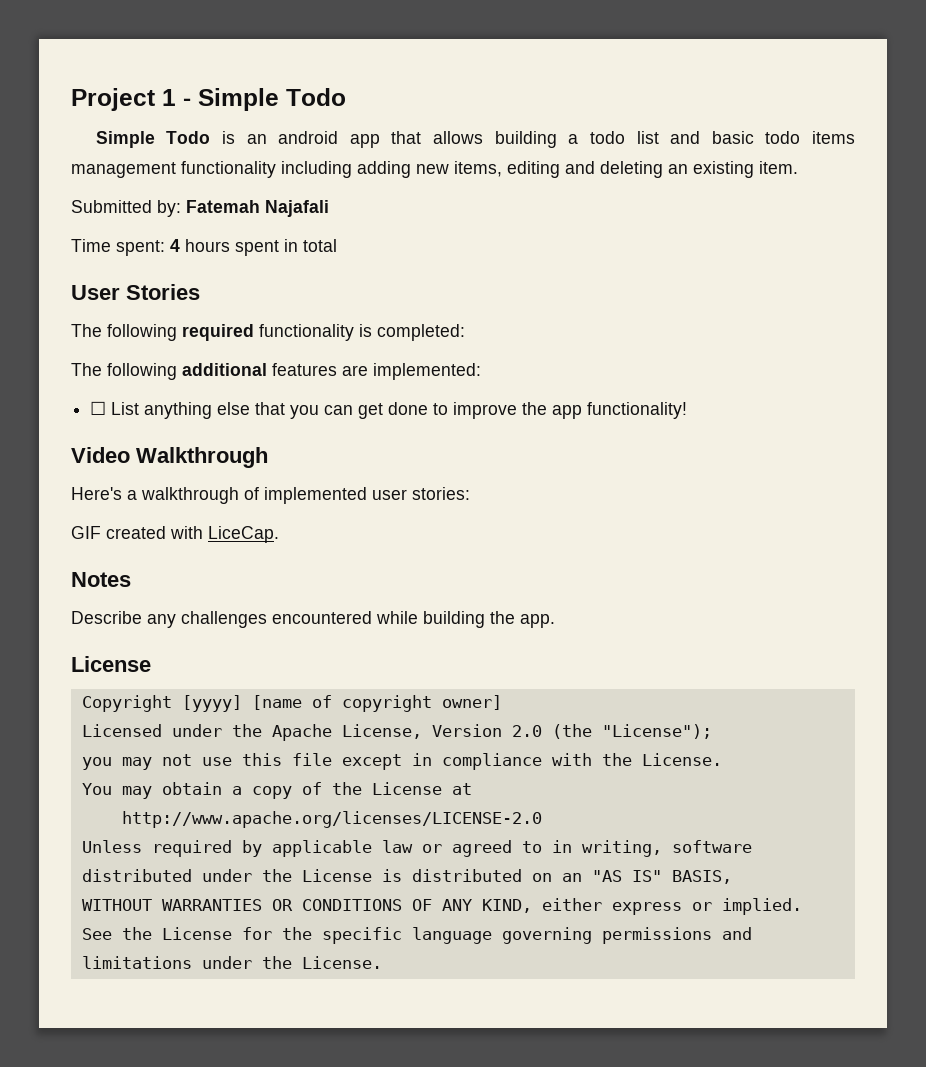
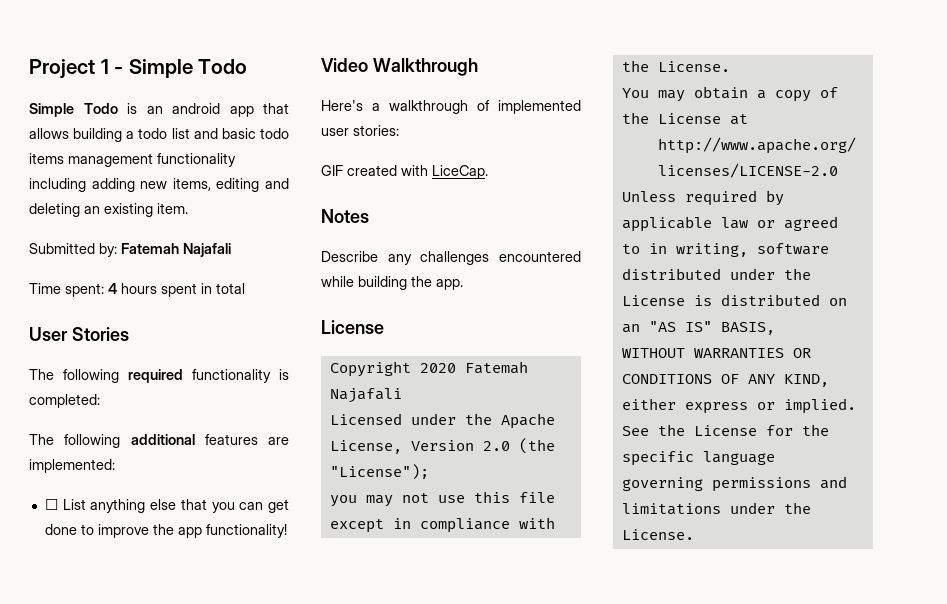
[181,695,502,712] [yyyy] [name of copyright owner] -> [419,361,528,374] [329,388,402,403] 2020 Fatemah Najafali

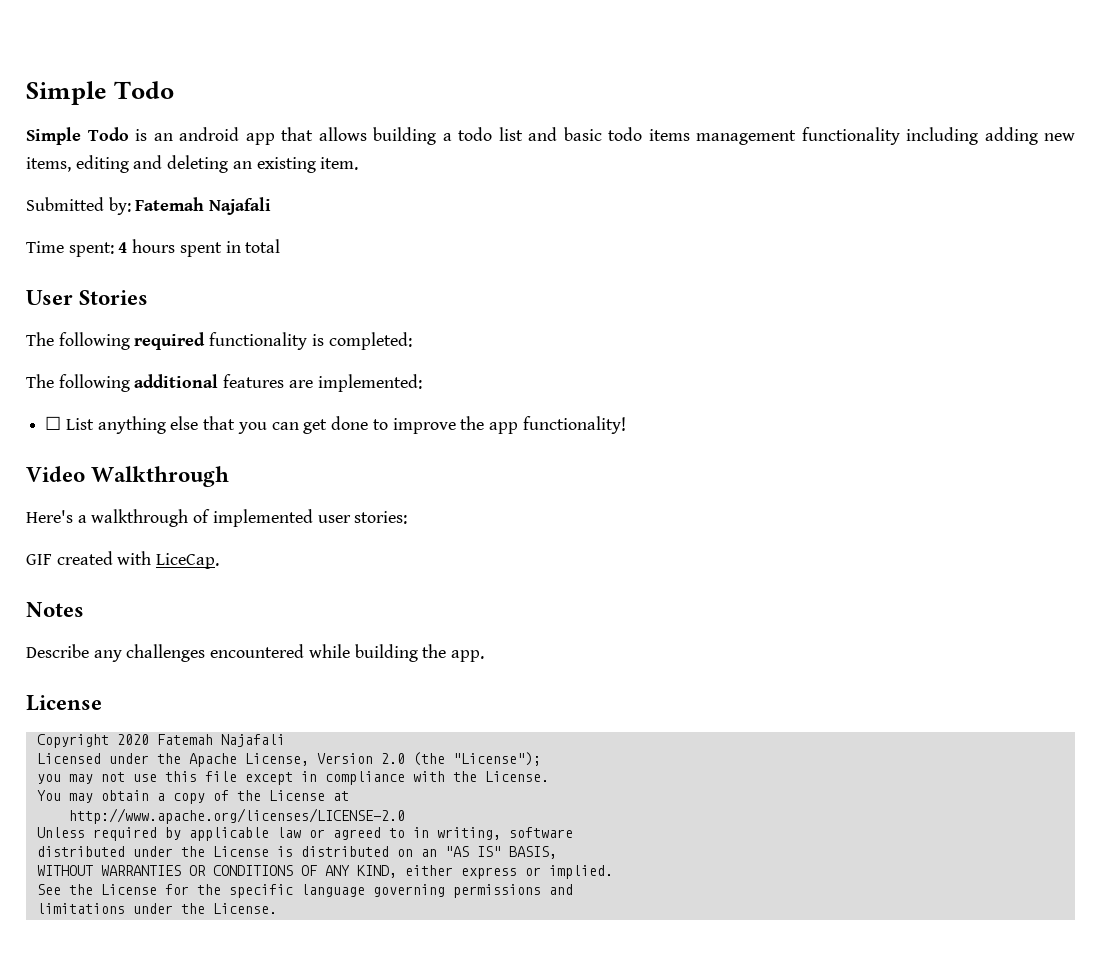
[29,59,124,79] Project 1 - -> (26, 93) none

